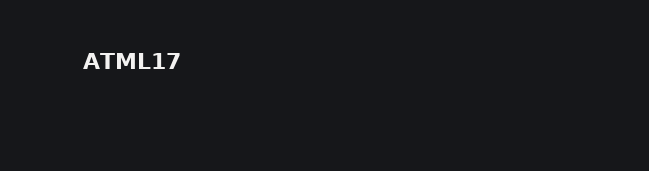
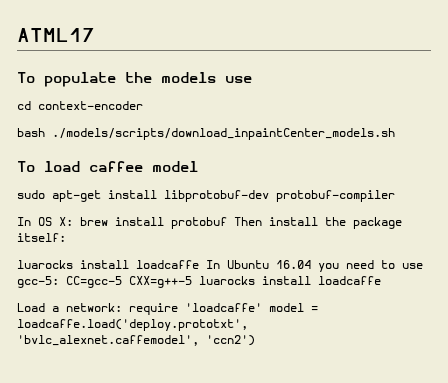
(181, 61) none -> [17,72,252,87] [17,101,143,110] [17,128,395,140] [17,161,198,172] [17,190,395,202] [17,217,402,229] [17,233,66,242] [17,260,423,272] [17,276,381,288] [17,303,318,315] [17,319,248,331] [17,335,255,346] // To populate the models use // cd context-encoder // bash ./models/scripts/download_inpaintCenter_models.sh // To load caffee model // sudo apt-get install libprotobuf-dev protobuf-compiler // In OS X: brew install protobuf Then install the package itself: // luarocks install loadcaffe In Ubuntu 16.04 you need to use gcc-5: CC=gcc-5 CXX=g++-5 luarocks install loadcaffe // Load a network: require 'loadcaffe' model = loadcaffe.load('deploy.prototxt', 'bvlc_alexnet.caffemodel', 'ccn2')

